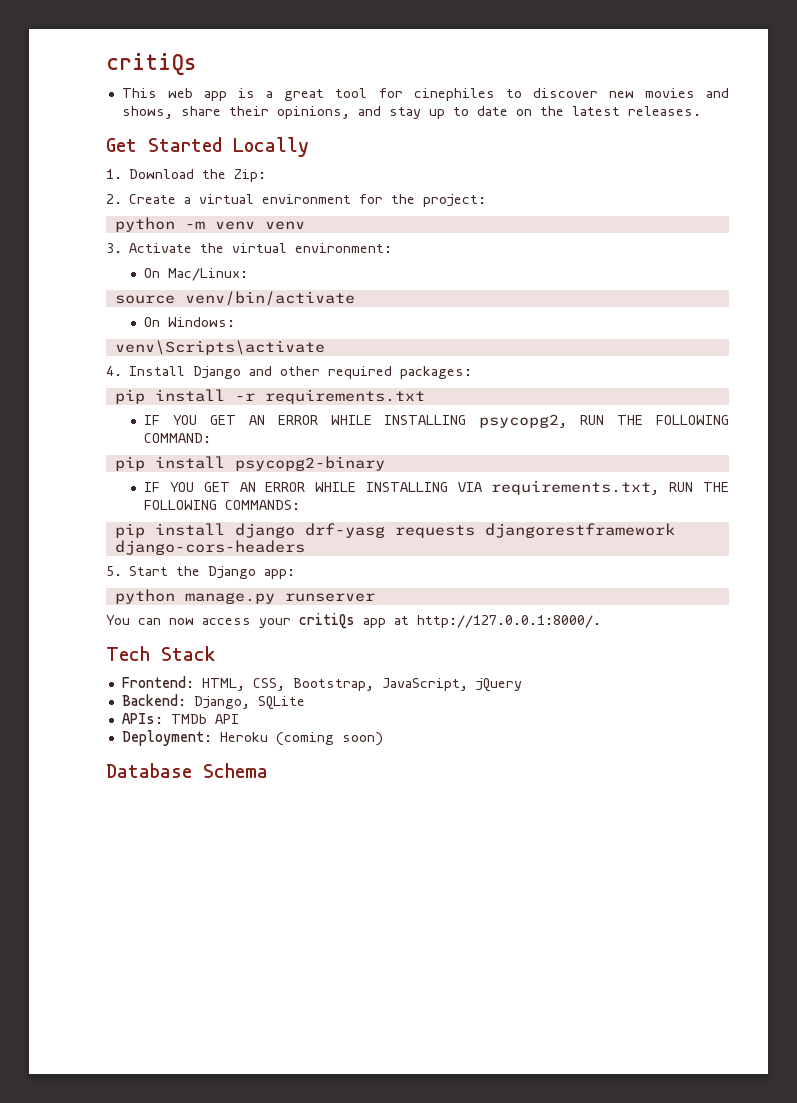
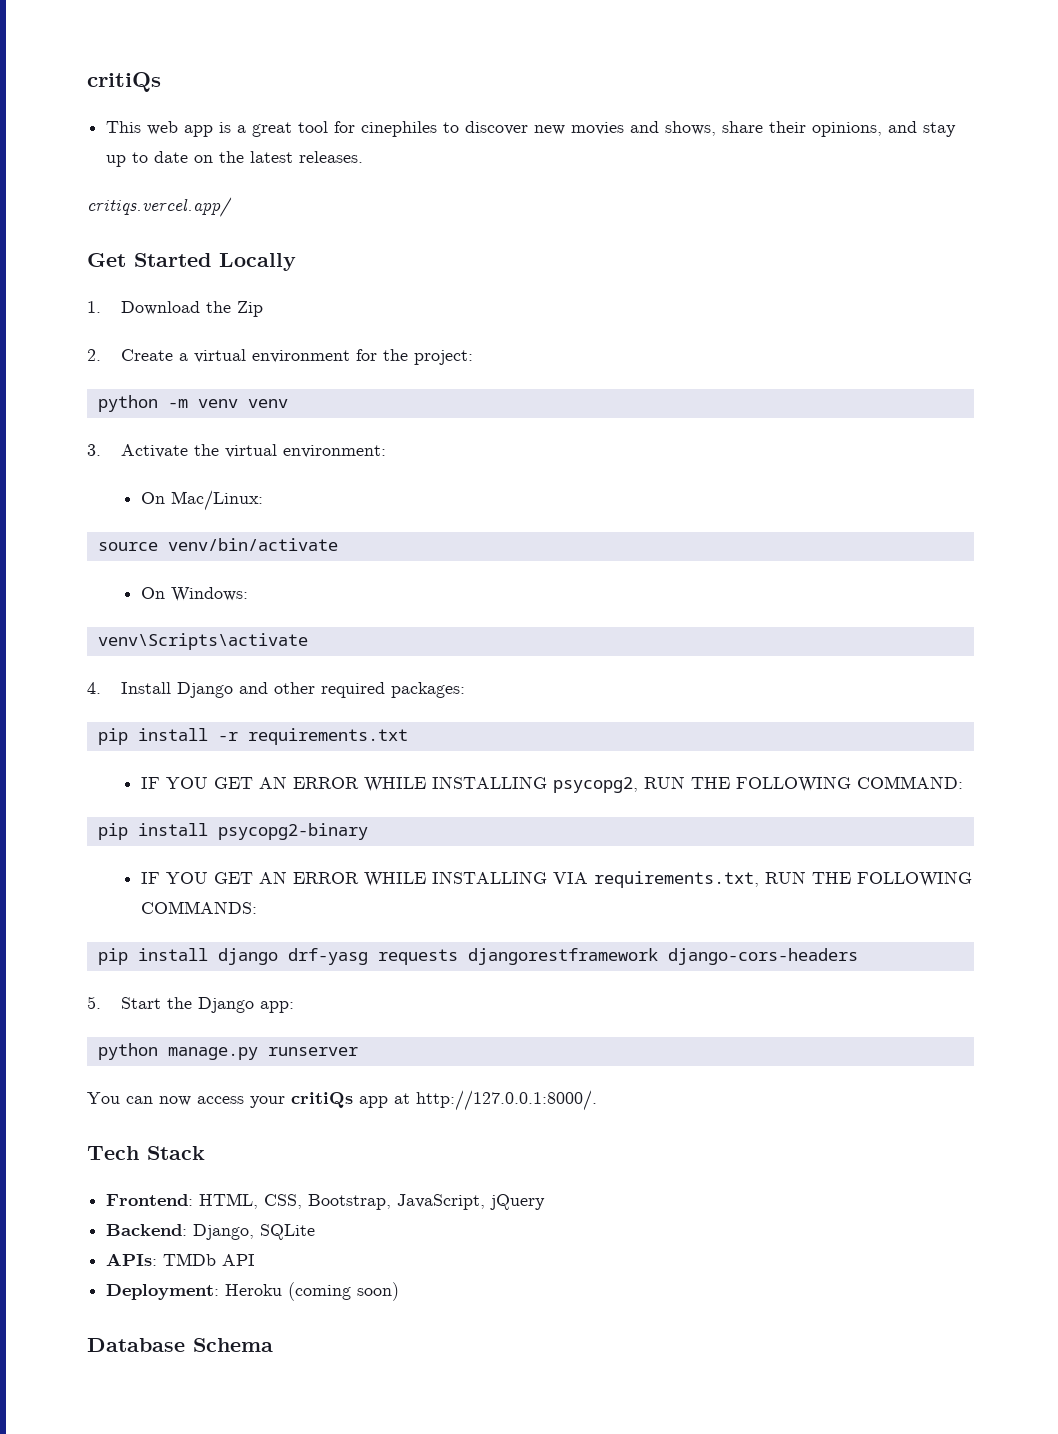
(701, 111) none -> [87,197,232,217] // critiqs.vercel.app/
[234,169,267,182] Zip: -> [237,301,264,317] Zip

